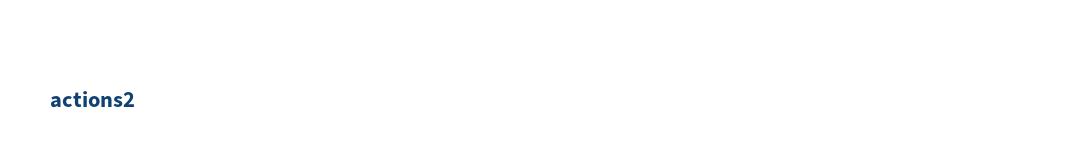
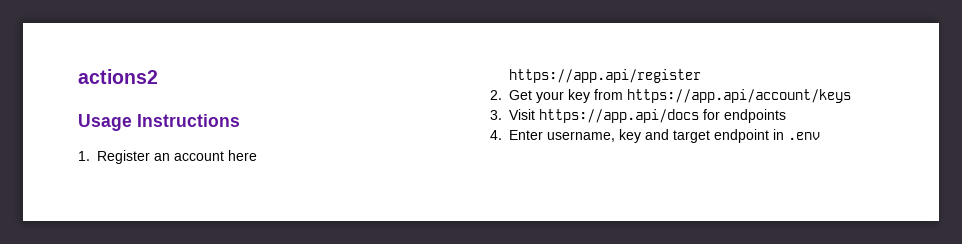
(135, 99) none -> [78,114,240,131] [78,150,257,164] [509,69,701,83] [490,89,851,103] [490,109,786,123] [490,129,820,143] // Usage Instructions // 1. Register an account here https://app.api/register // 2. Get your key from https://app.api/account/keys // 3. Visit https://app.api/docs for endpoints // 4. Enter username, key and target endpoint in .env

